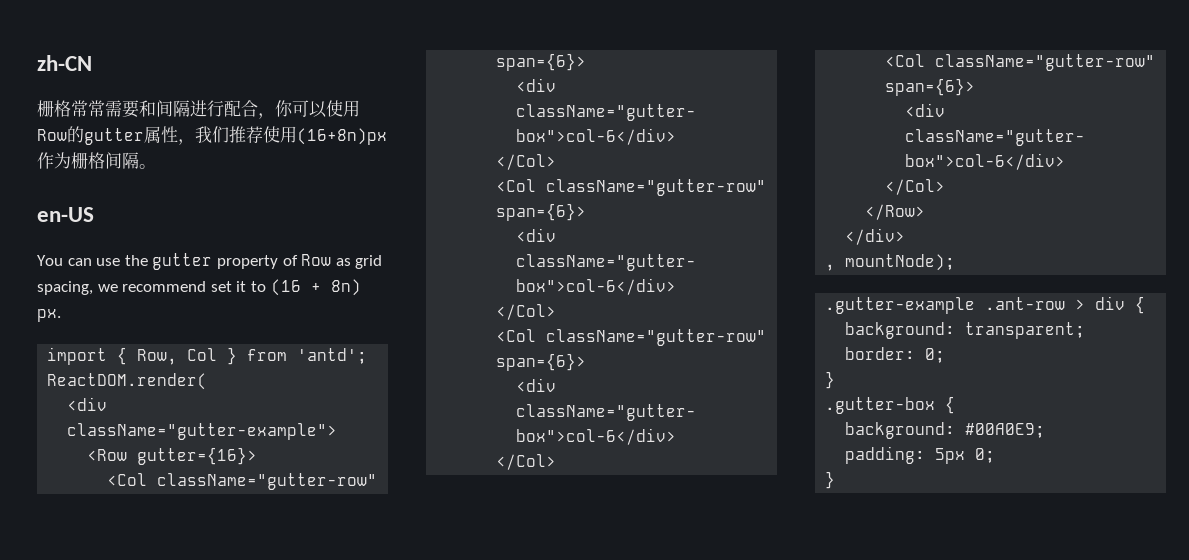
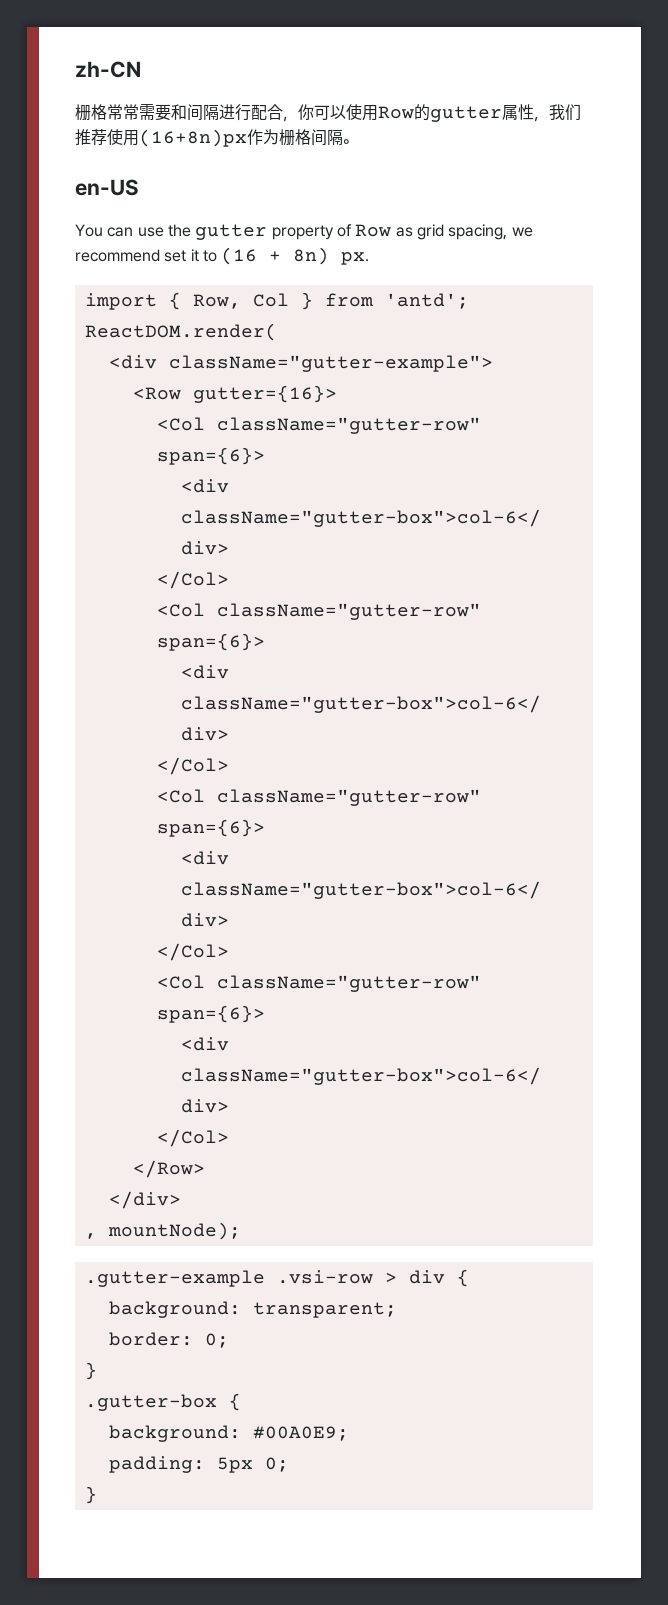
[985,297,1066,310] .ant-row -> [276,1270,373,1284] .vsi-row

